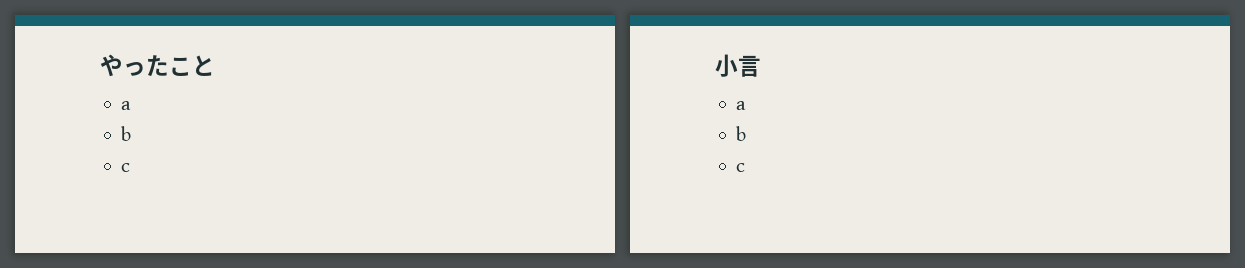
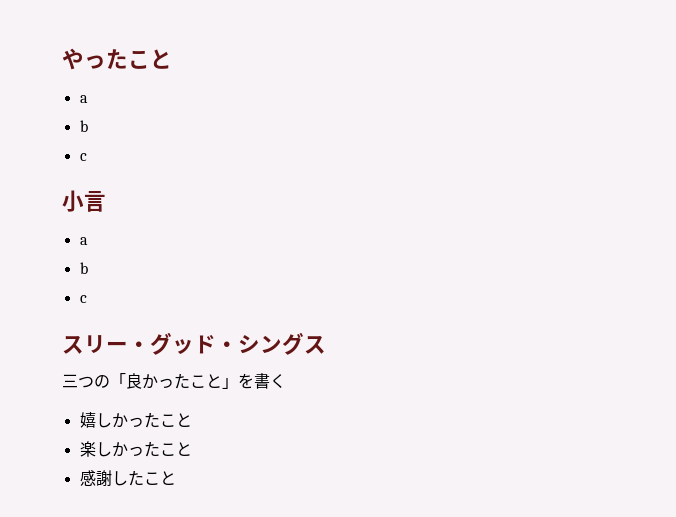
(746, 167) none -> [62,332,326,355] [62,373,286,389] [79,412,192,428] [79,441,192,457] [79,470,176,486] // スリー・グッド・シングス // 三つの「良かったこと」を書く // 嬉しかったこと // 楽しかったこと // 感謝したこと

